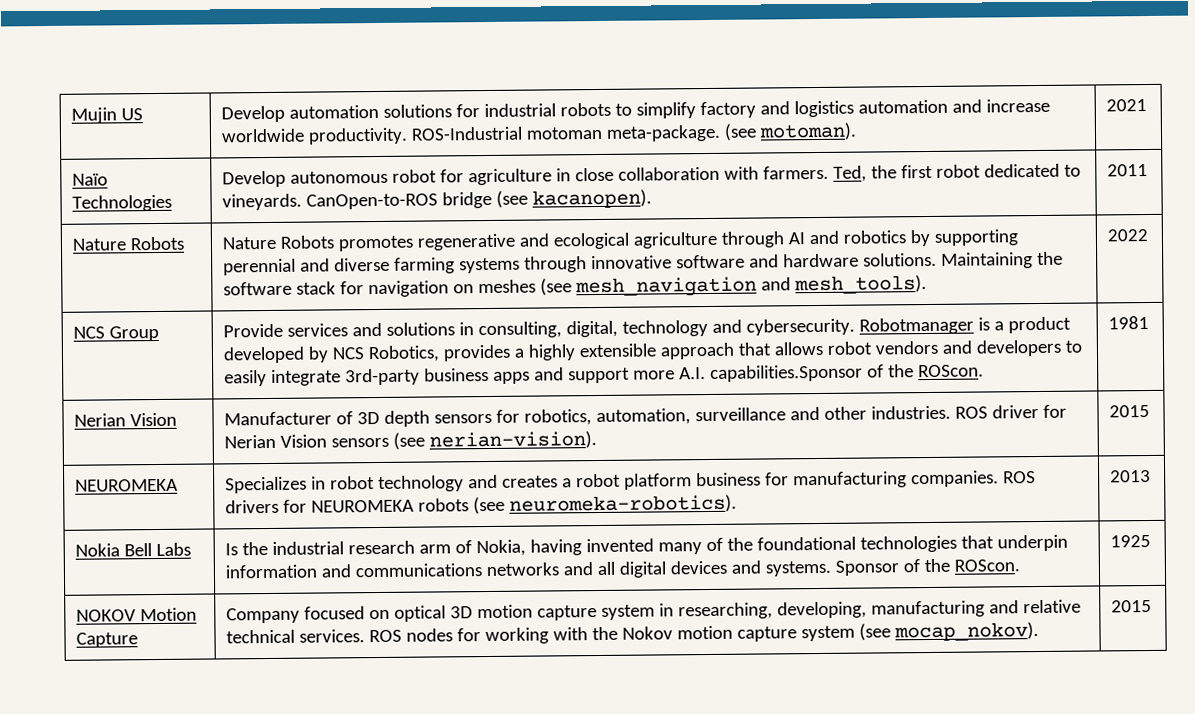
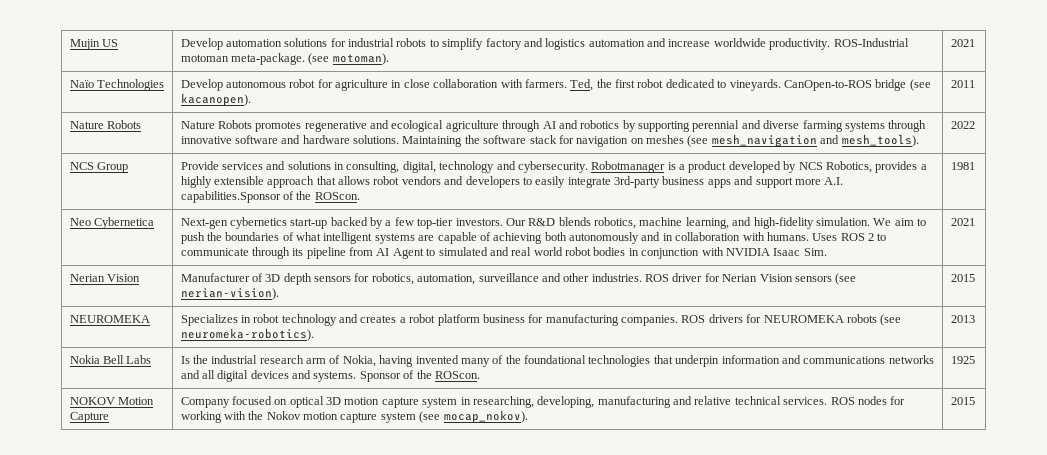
(1150, 322) none -> [69,217,154,229] [180,217,927,229] [180,232,887,244] [180,247,827,259] [950,218,975,226] // Neo Cybernetica | Next-gen cybernetics start-up backed by a few top-tier investors. Our R&D blends robotics, machine learning, and high-fidelity simulation. We aim to push the boundaries of what intelligent systems are capable of achieving both autonomously and in collaboration with humans. Uses ROS 2 to communicate through its pipeline from AI Agent to simulated and real world robot bodies in conjunction with NVIDIA Isaac Sim. | 2021

